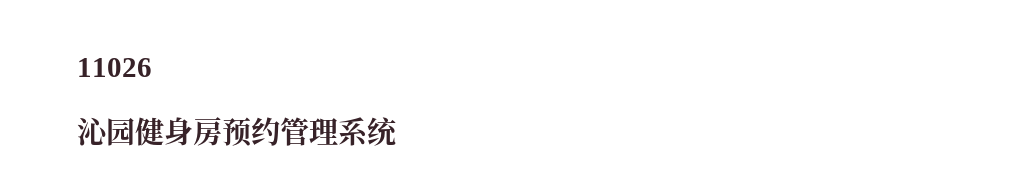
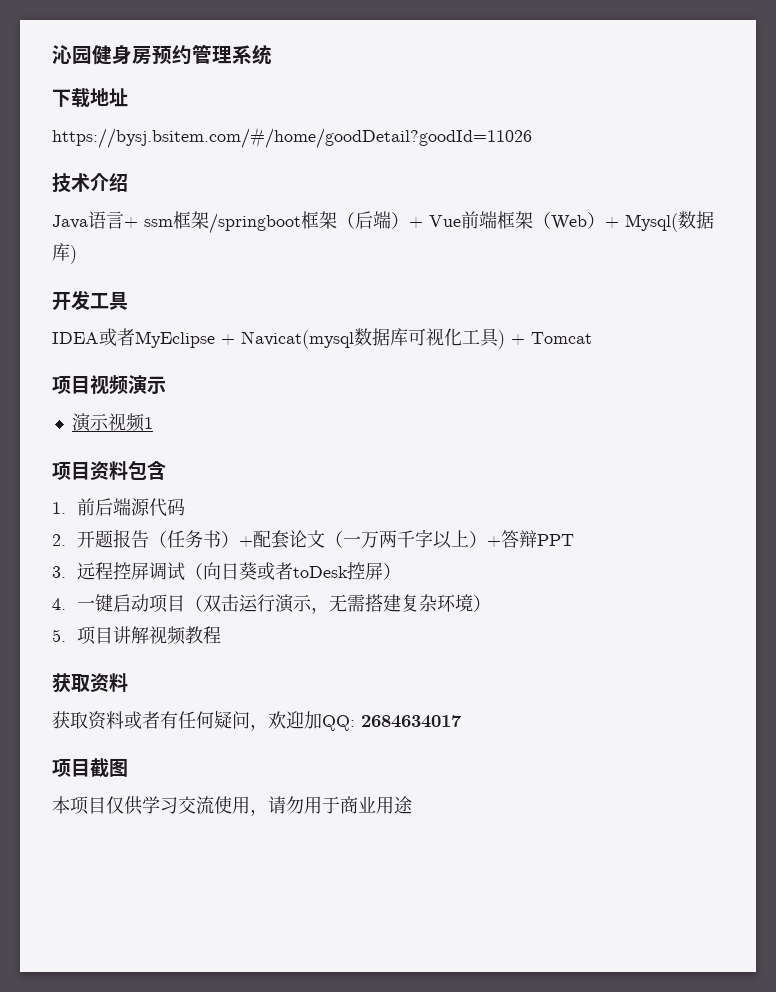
[77,58,152,77] 11026 // -> (52, 54) none
(398, 131) none -> [52,88,128,108] [52,127,532,149] [52,173,128,193] [52,211,714,234] [52,243,77,264] [52,290,128,310] [52,328,592,349] [52,375,166,394] [71,413,153,432] [52,460,166,480] [52,498,185,517] [52,529,574,549] [52,562,401,581] [52,594,491,614] [52,626,221,645] [52,673,128,693] [52,710,462,731] [52,758,128,777] [52,796,412,816] // 下载地址 // https://bysj.bsitem.com/#/home/goodDetail?goodId=11026 // 技术介绍 // Java语言+ ssm框架/springboot框架（后端）+ Vue前端框架（Web）+ Mysql(数据库) // 开发工具 // IDEA或者MyEclipse + Navicat(mysql数据库可视化工具) + Tomcat // 项目视频演示 // 演示视频1 // 项目资料包含 // 1.前后端源代码 // 2.开题报告（任务书）+配套论文（一万两千字以上）+答辩PPT // 3.远程控屏调试（向日葵或者toDesk控屏） // 4.一键启动项目（双击运行演示，无需搭建复杂环境） // 5.项目讲解视频教程 // 获取资料 // 获取资料或者有任何疑问，欢迎加QQ: 2684634017 // 项目截图 // 本项目仅供学习交流使用，请勿用于商业用途

